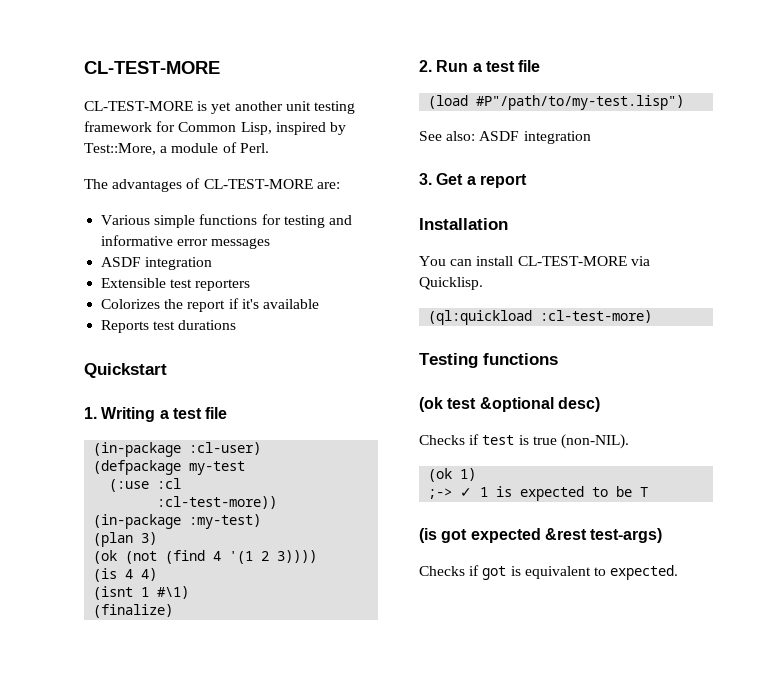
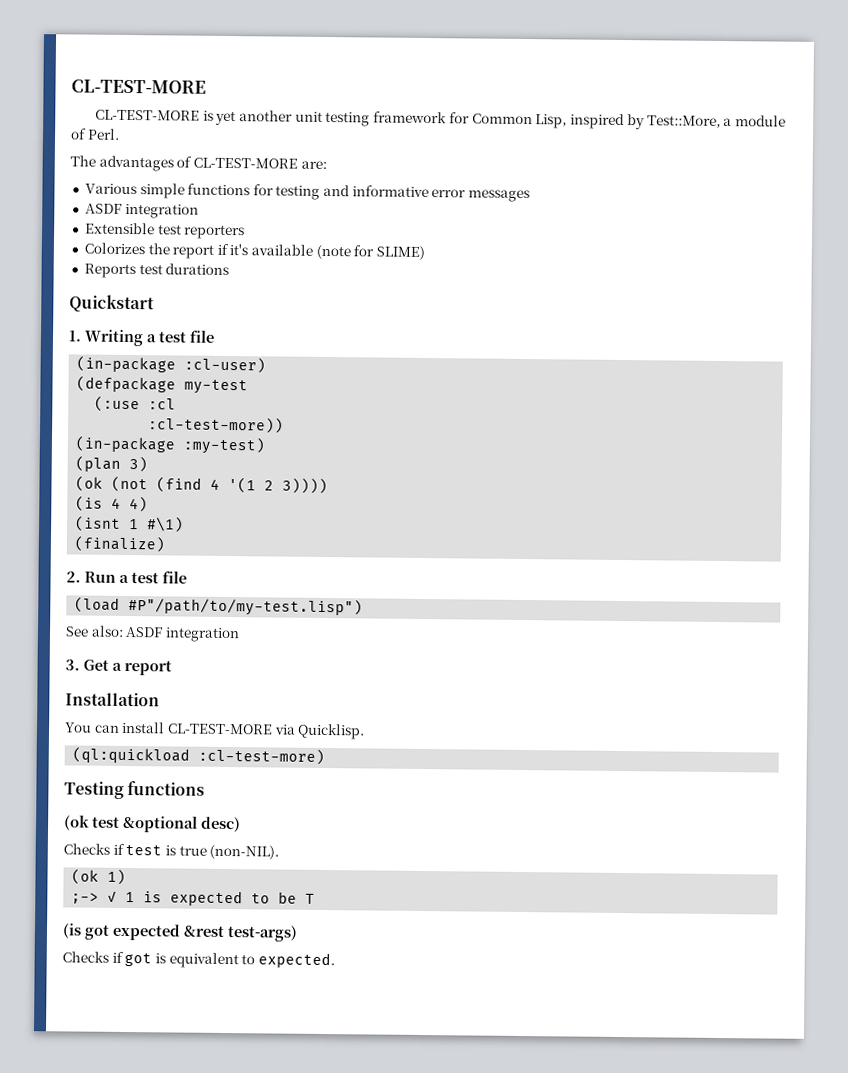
(319, 304) none -> [315,244,426,261] (note for SLIME)

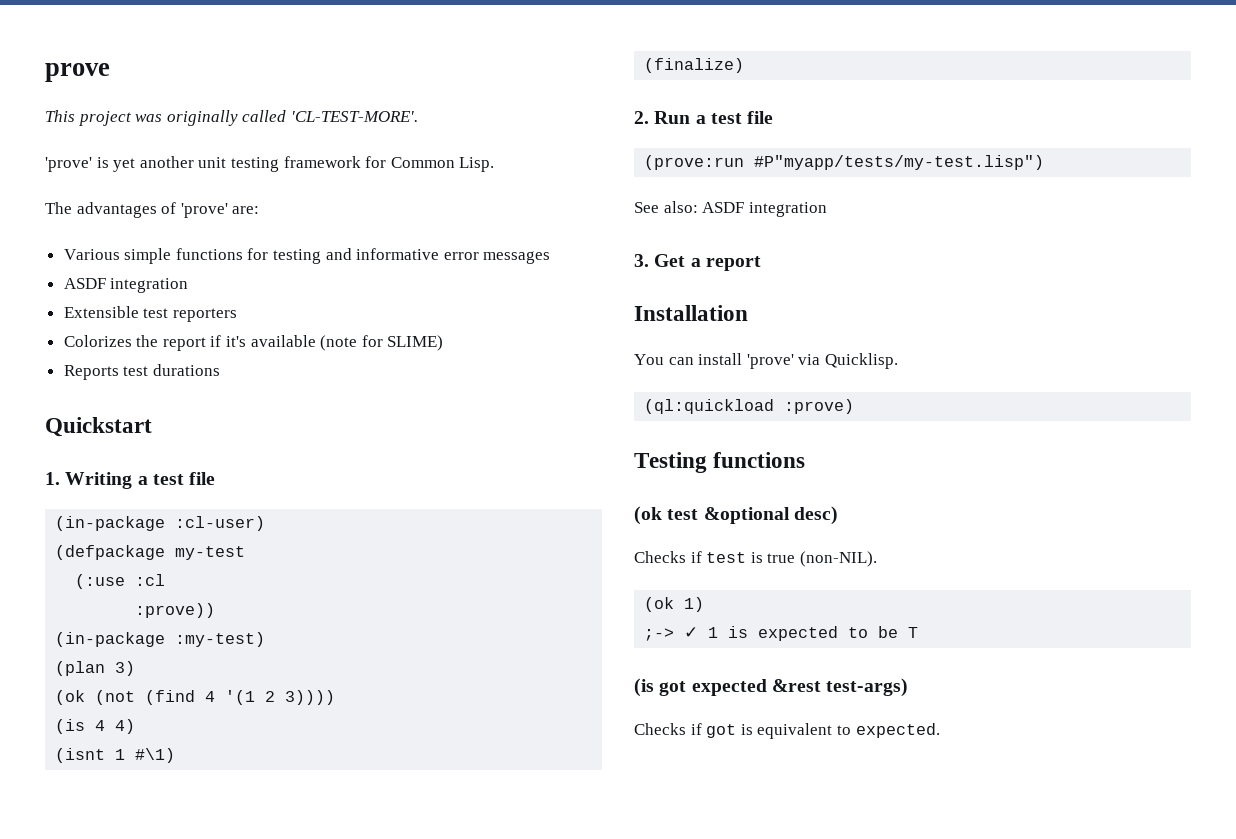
[71,79,206,94] [94,109,200,121] CL-TEST-MORE // CL-TEST-MORE -> [45,63,110,82] [45,110,418,126] [45,157,92,172] prove // This project was originally called 'CL-TEST-MORE'. // 'prove'
[535,113,787,130] [71,128,120,140] Lisp, inspired by Test::More, a module of Perl. -> [459,157,495,172] Lisp.
[192,157,298,169] CL-TEST-MORE -> [180,203,228,218] 'prove'
[148,416,285,434] :cl-test-more)) -> [135,603,216,618] :prove))
[74,596,364,617] (load #P"/path/to/my-test.lisp") -> [644,155,1045,170] (prove:run #P"myapp/tests/my-test.lisp")
[166,723,273,735] CL-TEST-MORE -> [746,354,794,369] 'prove'
[198,747,326,766] :cl-test-more) -> [784,399,855,414] :prove)

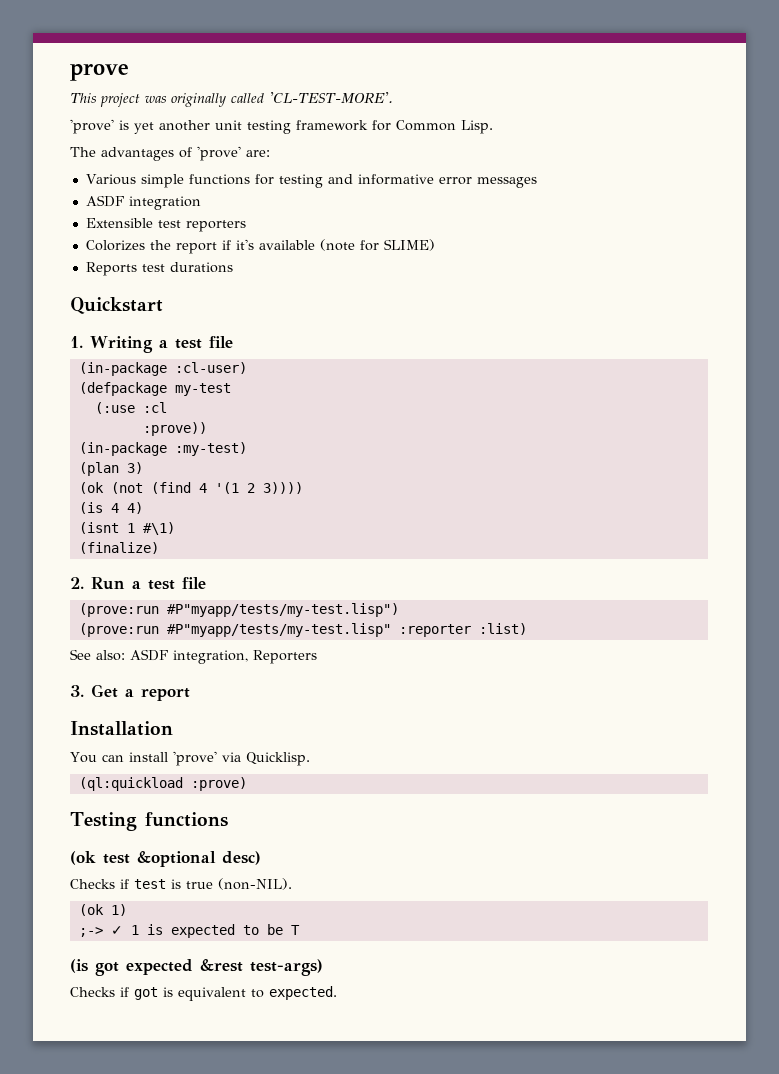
(1045, 162) none -> [78,623,527,637] // (prove:run #P"myapp/tests/my-test.lisp" :reporter :list)
[748,202,827,217] integration -> [173,650,317,664] integration, Reporters

